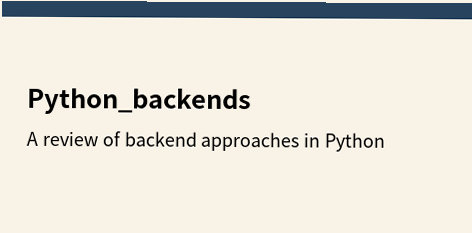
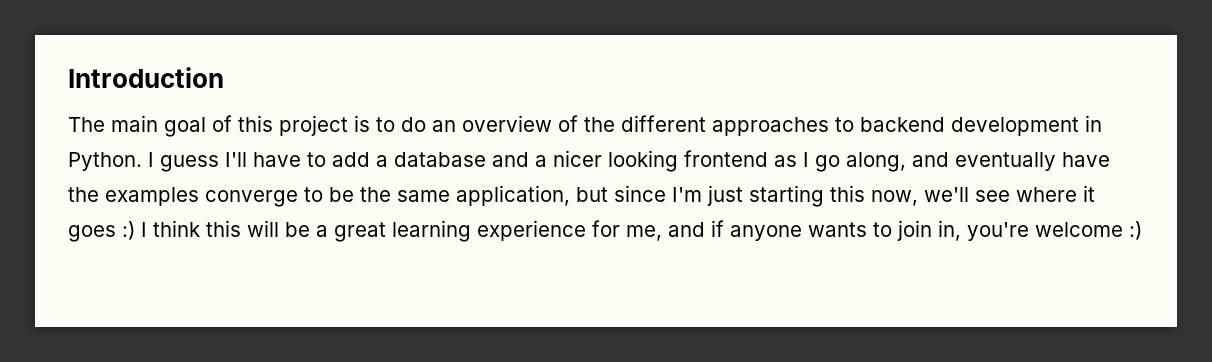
[27,86,252,116] [26,130,386,152] Python_backends // A review of backend approaches in Python -> [68,67,224,88] [68,115,1102,137] [68,150,1110,172] [68,185,1095,207] [68,220,1142,242] Introduction // The main goal of this project is to do an overview of the different approaches to backend development in Python. I guess I'll have to add a database and a nicer looking frontend as I go along, and eventually have the examples converge to be the same application, but since I'm just starting this now, we'll see where it goes :) I think this will be a great learning experience for me, and if anyone wants to join in, you're welcome :)

